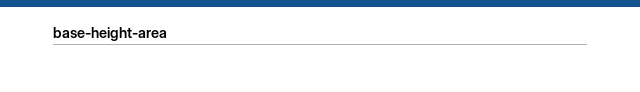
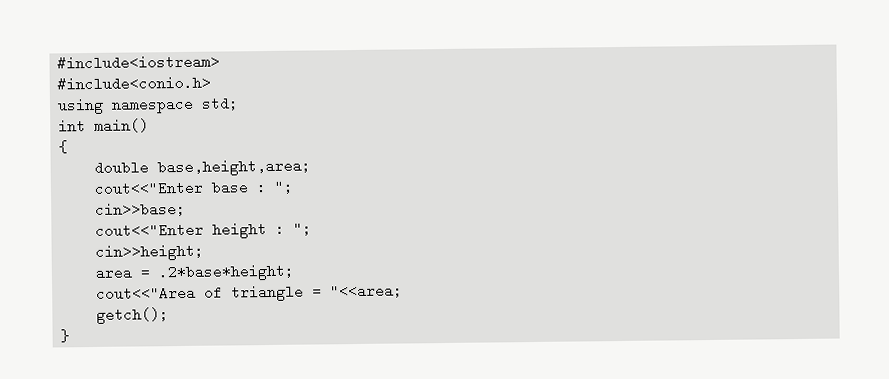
[53,27,167,41] base-height-area -> [57,54,221,71] [57,75,212,92] [57,96,240,115] [58,118,150,133] [58,140,69,154] [94,158,312,177] [94,179,295,196] [95,201,187,217] [95,221,313,239] [95,243,205,261] [95,263,296,282] [96,283,404,302] [96,307,170,324] [60,329,71,343] #include<iostream> // #include<conio.h> // using namespace std; // int main() // { // double base,height,area; // cout<<"Enter base : "; // cin>>base; // cout<<"Enter height : "; // cin>>height; // area = .2*base*height; // cout<<"Area of triangle = "<<area; // getch(); // }

